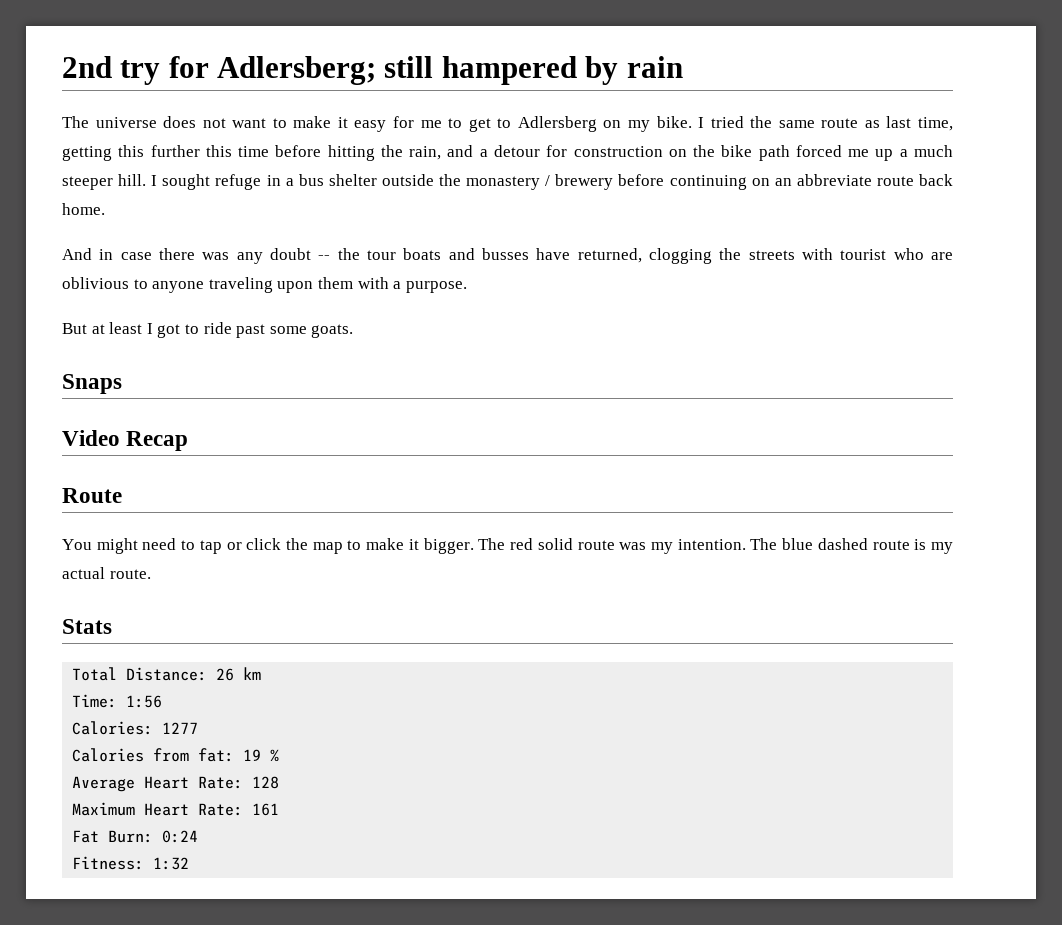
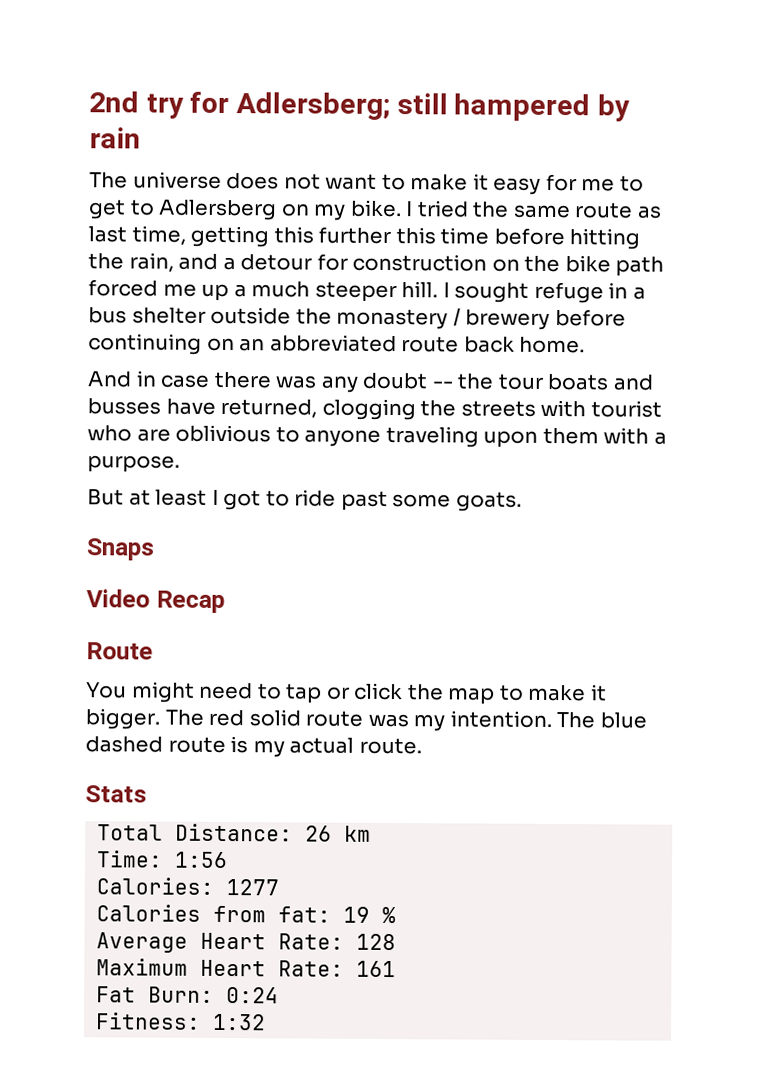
[796,174,872,186] abbreviate -> [269,334,397,353] abbreviated

